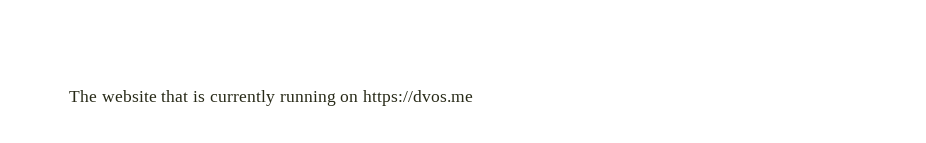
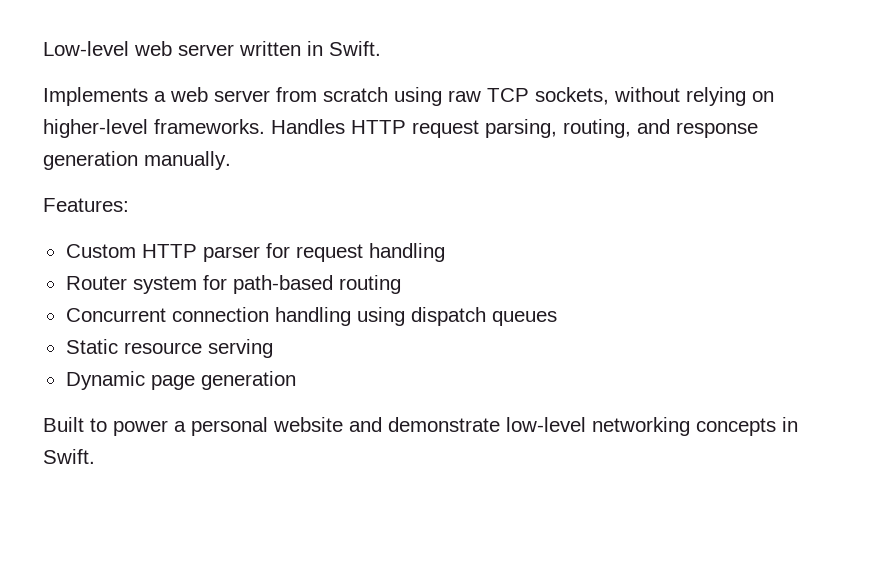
[69,90,474,106] The website that is currently running on https://dvos.me -> [43,41,381,56] [43,87,774,106] [43,119,758,138] [43,151,231,170] [43,198,129,212] [65,243,445,262] [65,275,401,294] [65,307,557,326] [65,339,273,358] [65,371,296,390] [43,417,798,436] [43,449,95,464] Low-level web server written in Swift. // Implements a web server from scratch using raw TCP sockets, without relying on higher-level frameworks. Handles HTTP request parsing, routing, and response generation manually. // Features: // Custom HTTP parser for request handling // Router system for path-based routing // Concurrent connection handling using dispatch queues // Static resource serving // Dynamic page generation // Built to power a personal website and demonstrate low-level networking concepts in Swift.

